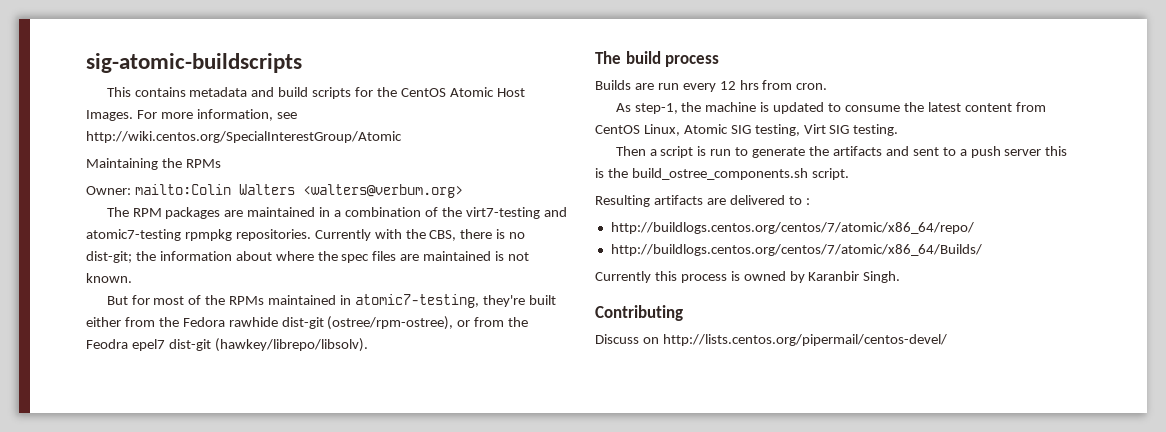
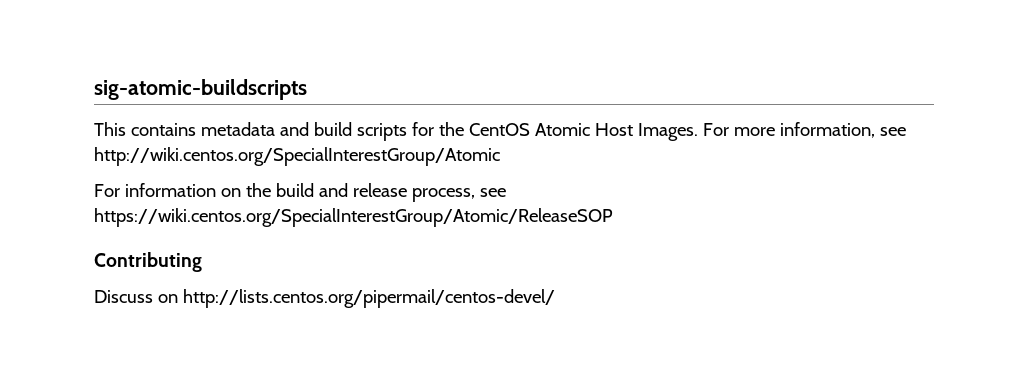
[86,158,221,170] [86,184,463,198] [106,207,567,219] [86,229,526,241] [86,251,530,263] [86,273,132,283] [106,294,556,308] [86,316,529,330] [86,338,368,352] [595,51,720,67] [595,80,828,92] [615,102,1046,114] [595,124,899,136] [615,146,1068,158] [595,168,849,180] [595,195,810,207] [610,222,974,234] [610,244,982,256] [595,271,901,283] Maintaining the RPMs // Owner: mailto:Colin Walters <walters@verbum.org> // The RPM packages are maintained in a combination of the virt7-testing and atomic7-testing rpmpkg repositories. Currently with the CBS, there is no dist-git; the information about where the spec files are maintained is not known. // But for most of the RPMs maintained in atomic7-testing, they're built either from the Fedora rawhide dist-git (ostree/rpm-ostree), or from the Feodra epel7 dist-git (hawkey/librepo/libsolv). // The build process // Builds are run every 12 hrs from cron. // As step-1, the machine is updated to consume the latest content from CentOS Linux, Atomic SIG testing, Virt SIG testing. // Then a script is run to generate the artifacts and sent to a push server this is the build_ostree_components.sh script. // Resulting artifacts are delivered to : // http://buildlogs.centos.org/centos/7/atomic/x86_64/repo/ // http://buildlogs.centos.org/centos/7/atomic/x86_64/Builds/ // Currently this process is owned by Karanbir Singh. -> [94,183,506,202] [94,208,613,227] For information on the build and release process, see https://wiki.centos.org/SpecialInterestGroup/Atomic/ReleaseSOP

